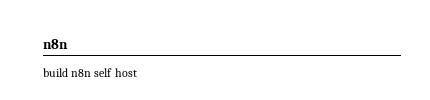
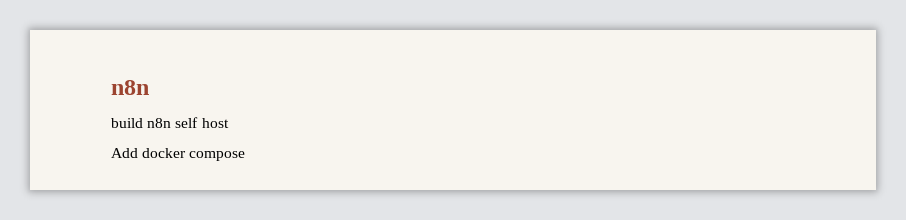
(137, 72) none -> [111,148,246,161] // Add docker compose

